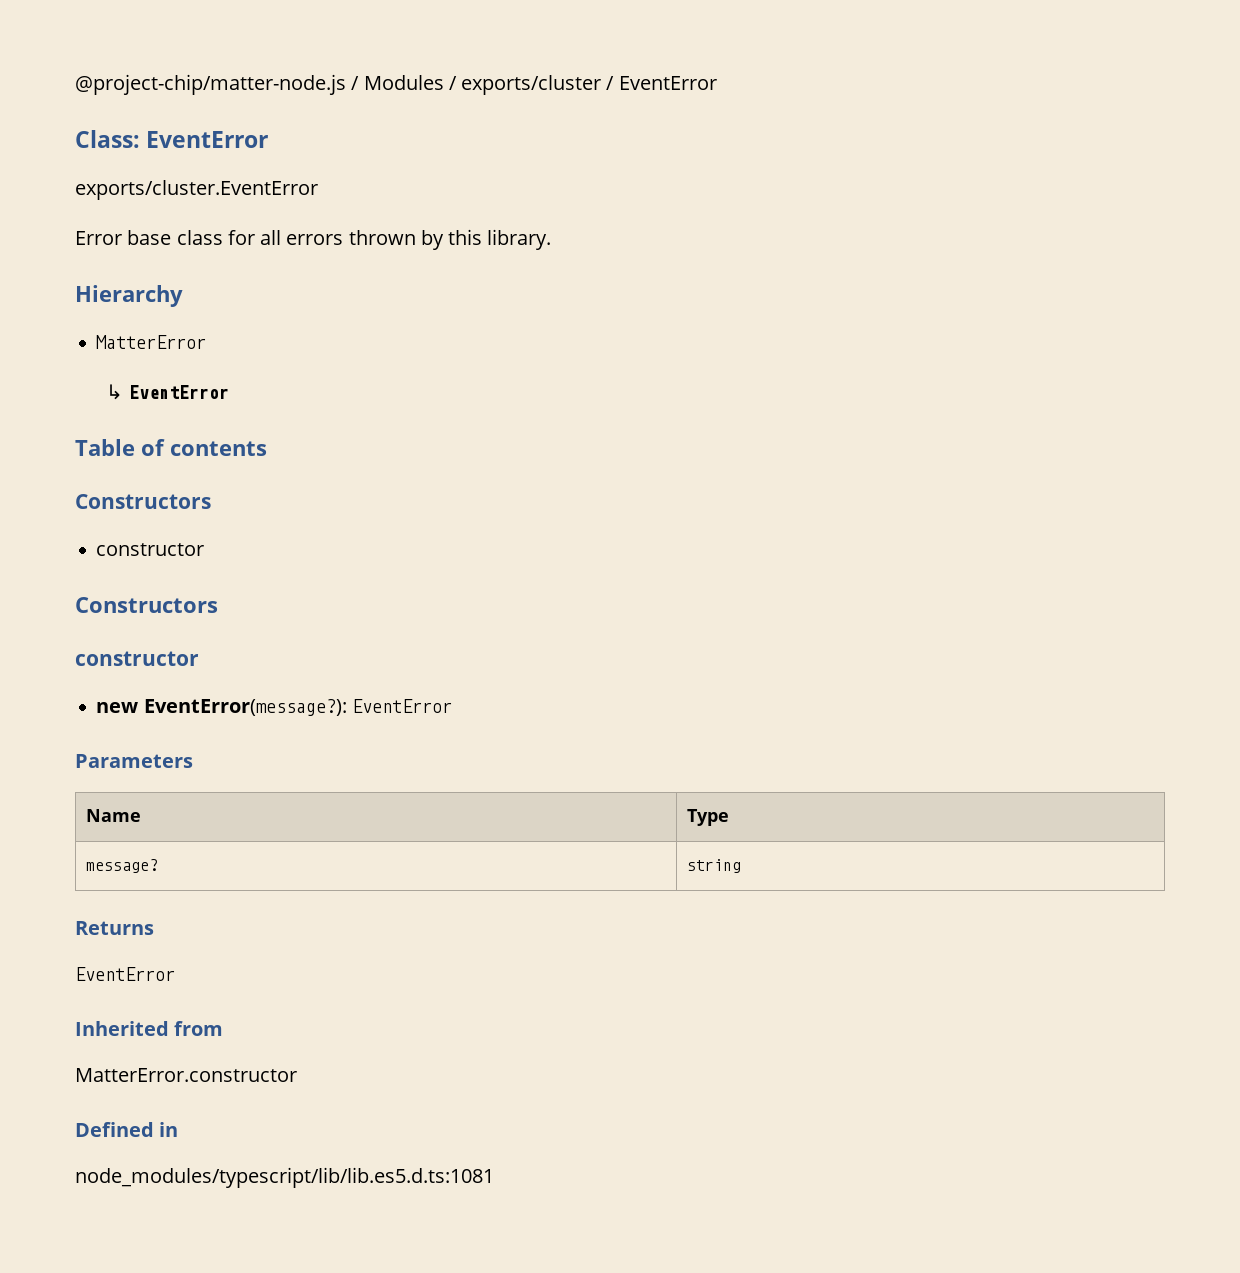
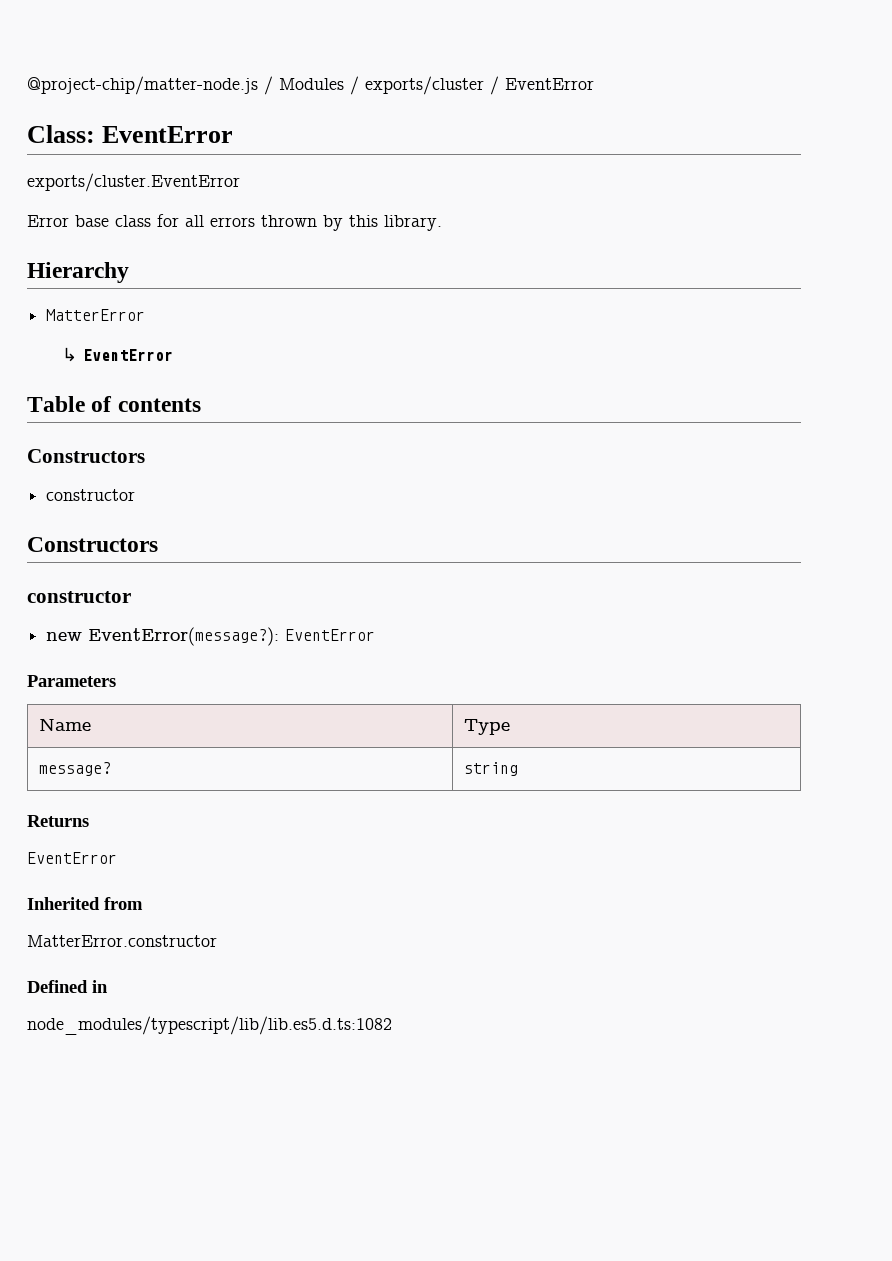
[75,1167,494,1188] node_modules/typescript/lib/lib.es5.d.ts:1081 -> [27,1016,392,1035] node_modules/typescript/lib/lib.es5.d.ts:1082

